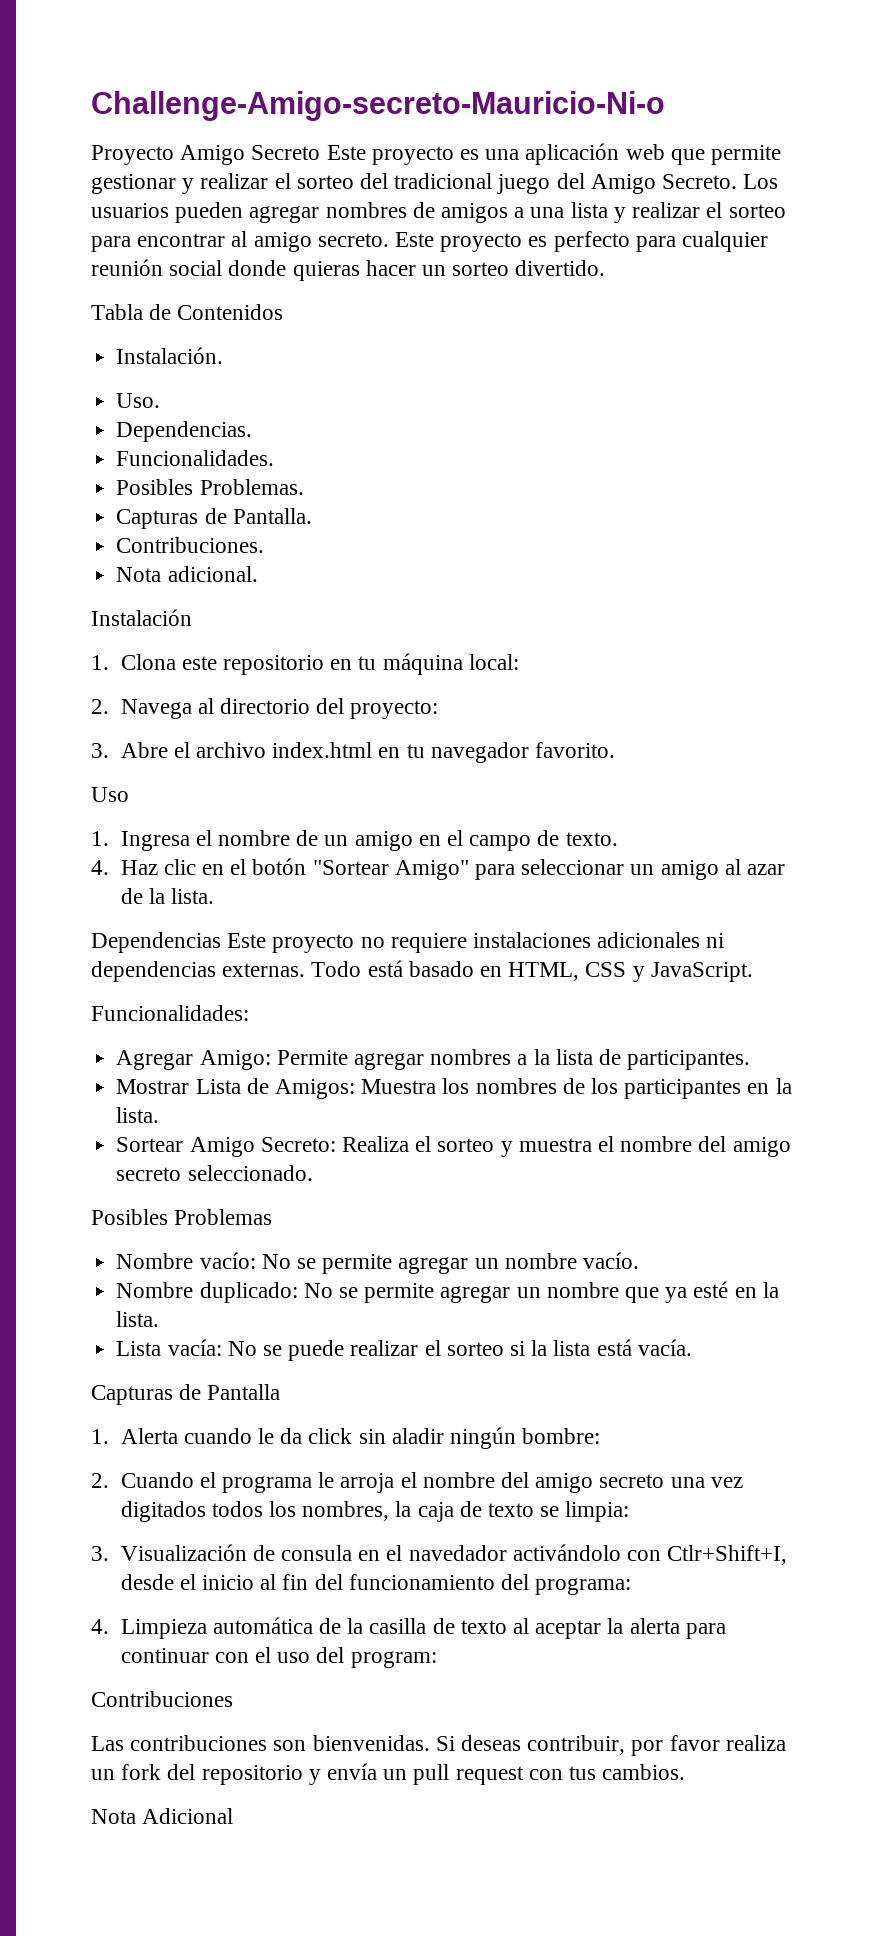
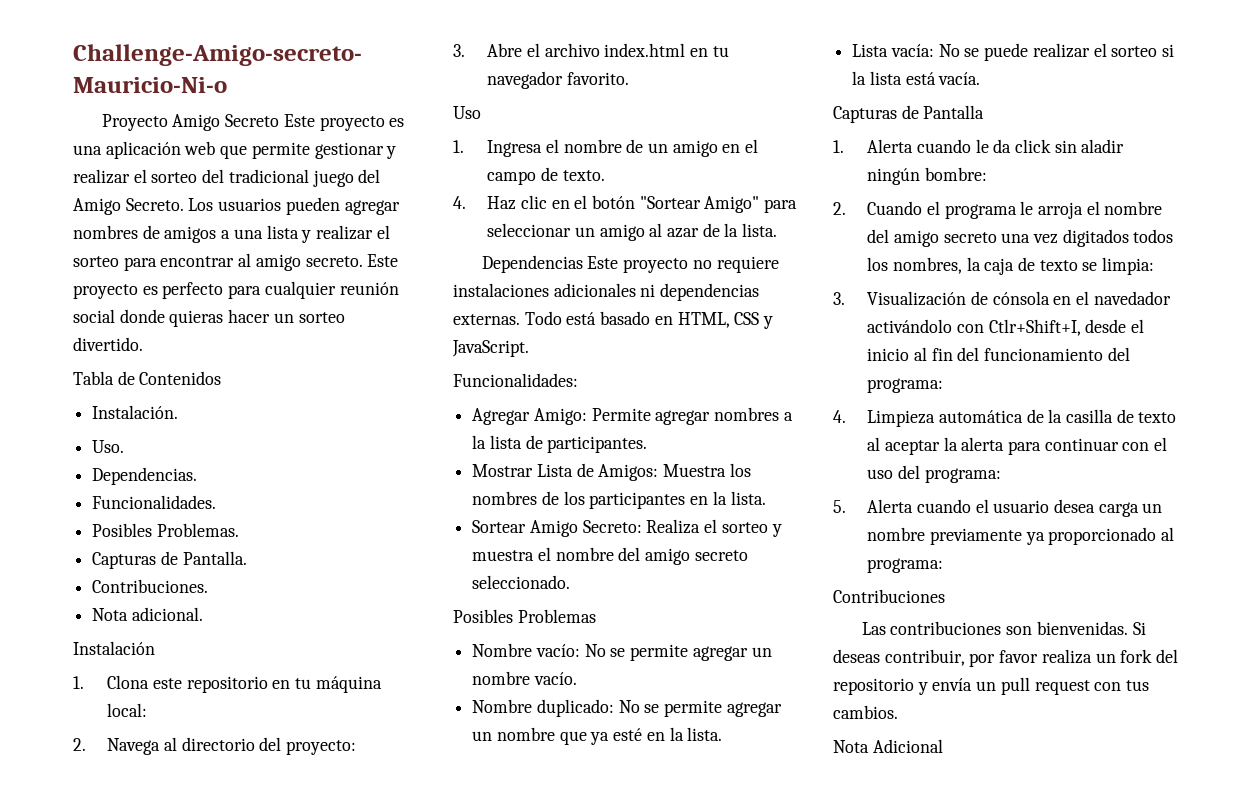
[280,1545,352,1561] consula -> [992,291,1050,305] cónsola
[350,1651,437,1668] program: -> [924,468,1001,483] [833,499,1163,517] [867,527,1175,545] [867,558,944,573] programa: // 5. Alerta cuando el usuario desea carga un nombre previamente ya proporcionado al programa:

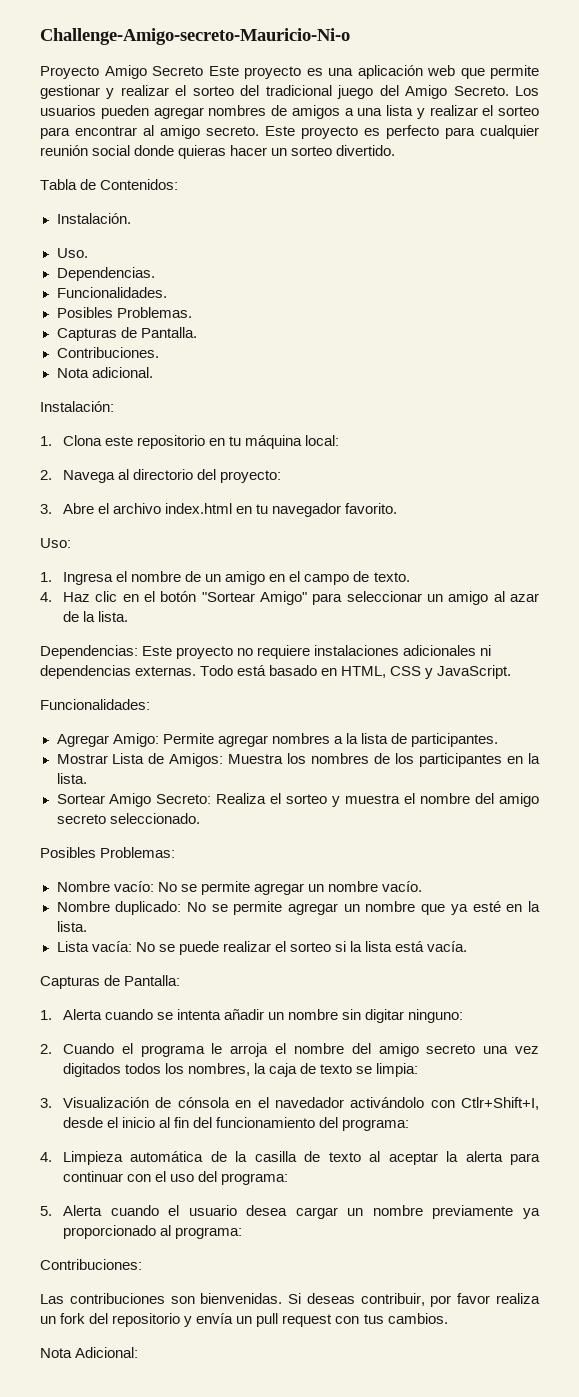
[139,371,222,385] Contenidos -> [100,179,179,190] Contenidos:
[73,641,155,655] Instalación -> [40,401,114,412] Instalación:
[453,106,481,119] Uso -> [40,538,71,548] Uso:
[481,255,583,273] Dependencias -> [40,645,138,659] Dependencias:
[517,609,596,623] Problemas -> [100,847,176,858] Problemas:
[923,105,985,119] Pantalla -> [124,975,181,986] Pantalla:
[975,139,1125,153] [867,167,987,185] le da click sin aladir ningún bombre: -> [157,1009,464,1023] se intenta añadir un nombre sin digitar ninguno:
[1098,502,1139,517] carga -> [295,1207,338,1219] cargar
[833,589,945,603] Contribuciones -> [40,1259,142,1270] Contribuciones:
[872,739,943,753] Adicional -> [75,1347,139,1358] Adicional:

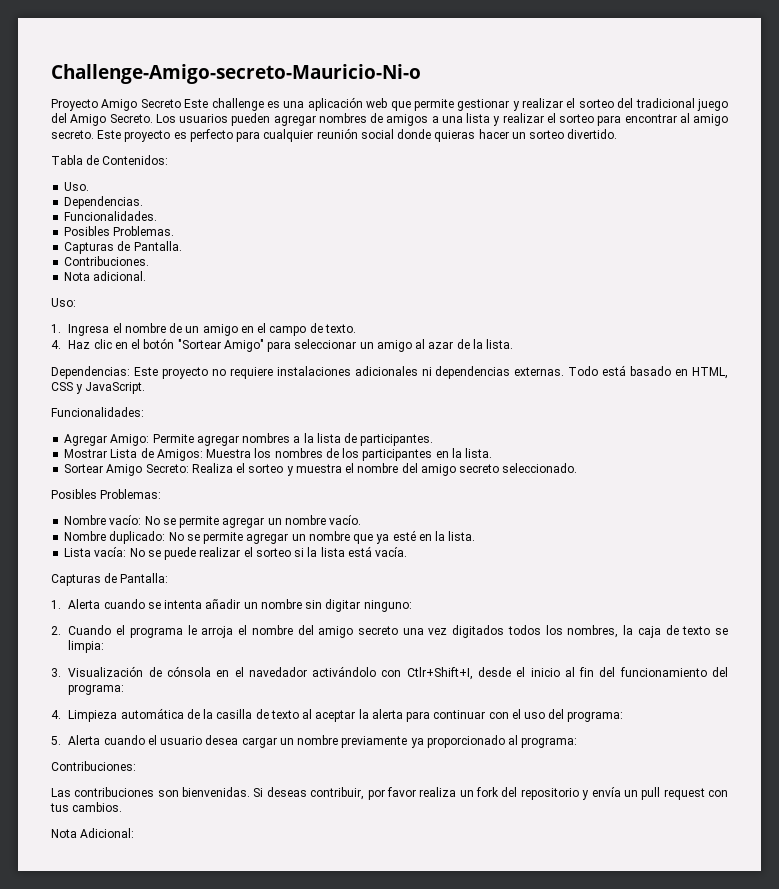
[244,66,301,79] proyecto -> [211,98,264,111] challenge
[56,213,131,224] // Instalación. -> (169, 160) none
[40,401,114,412] [40,435,340,449] [40,469,282,483] [40,503,398,517] // Instalación: // 1. Clona este repositorio en tu máquina local: // 2. Navega al directorio del proyecto: // 3. Abre el archivo index.html en tu navegador favorito. -> (147, 276) none

